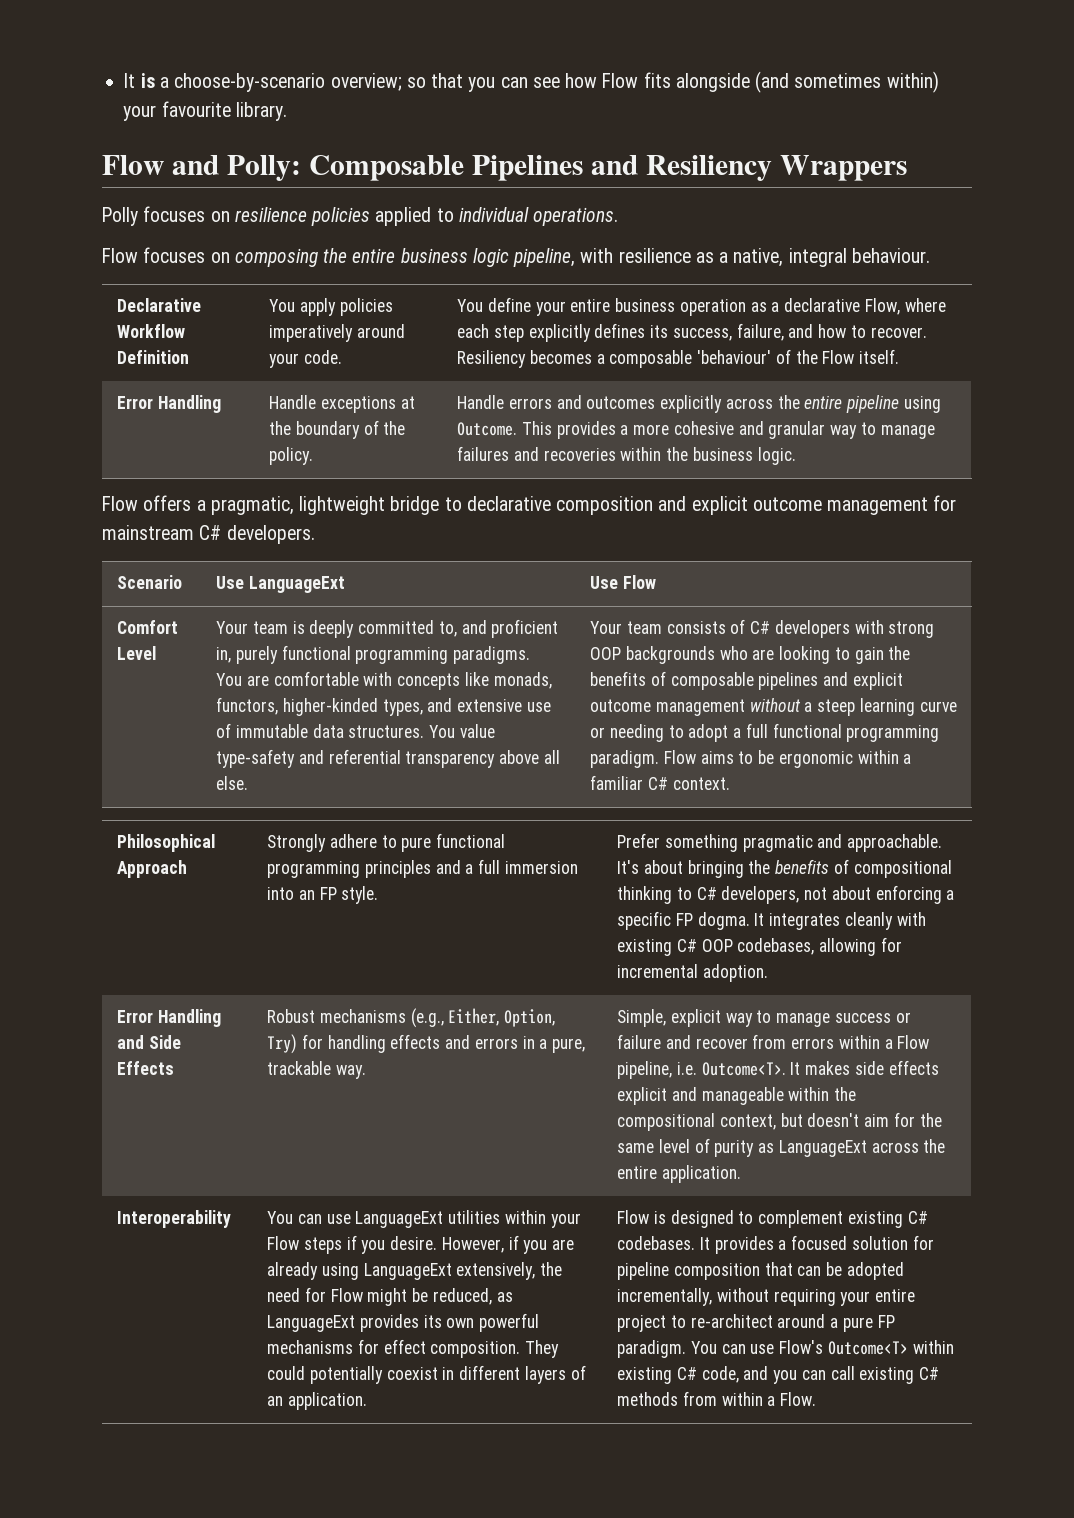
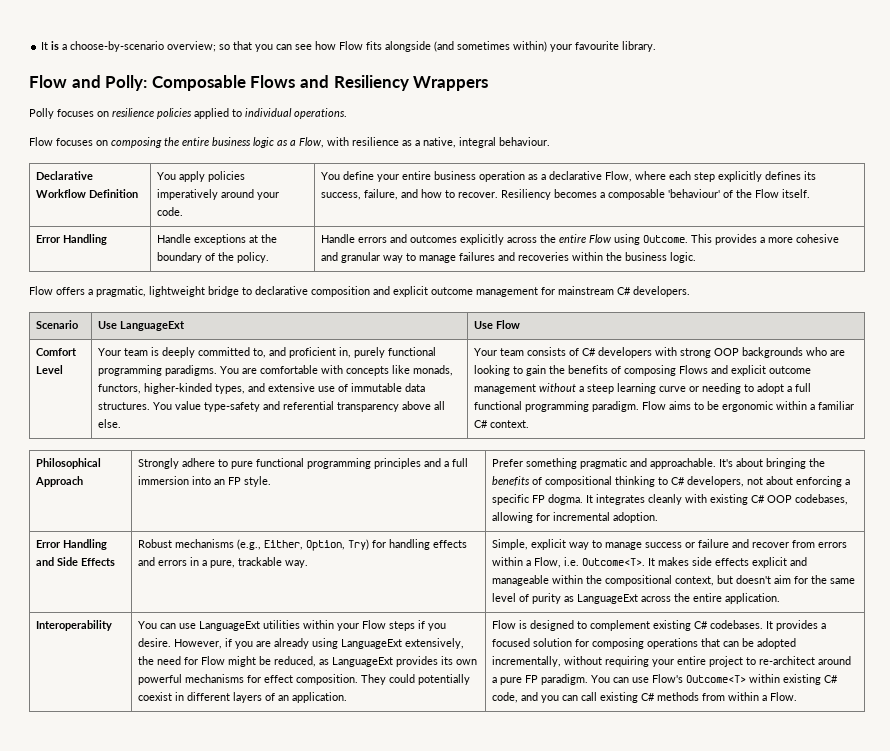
[471,155,583,181] Pipelines -> [250,75,296,88] Flows
[513,248,576,267] pipeline, -> [277,137,324,148] as a Flow,
[846,395,900,413] pipeline -> [589,234,613,243] Flow
[670,672,819,690] composable pipelines -> [624,365,709,376] composing Flows
[897,1035,930,1049] [617,1061,673,1079] Flow pipeline, -> [534,557,562,568] Flow,
[617,1262,761,1280] pipeline composition -> [592,638,699,649] composing operations

